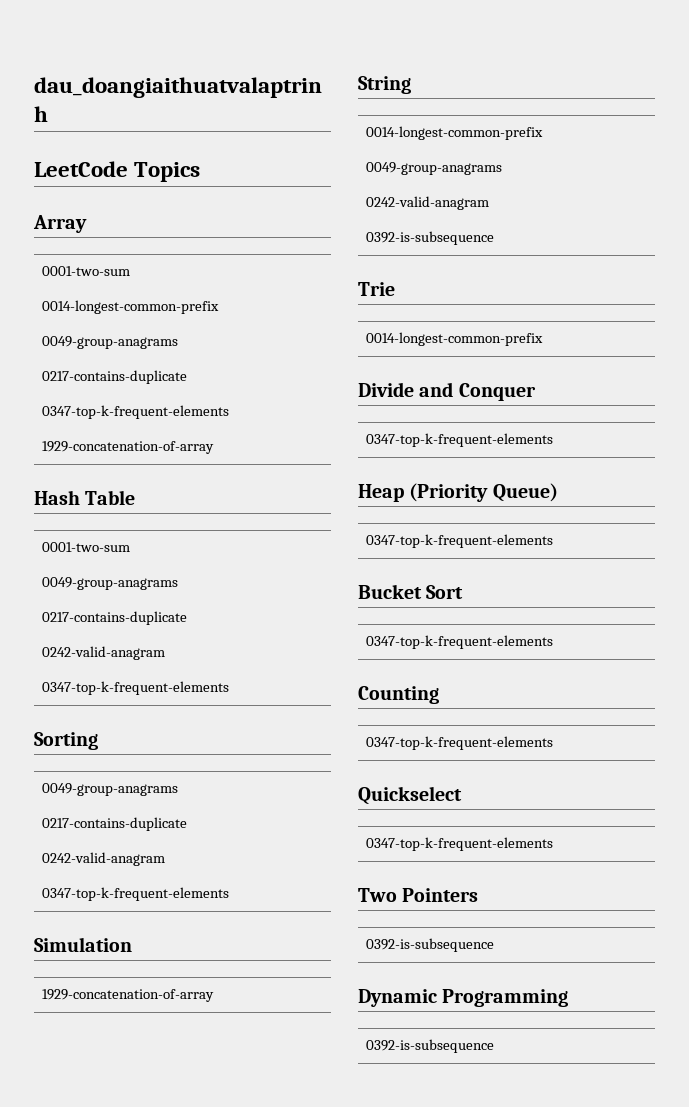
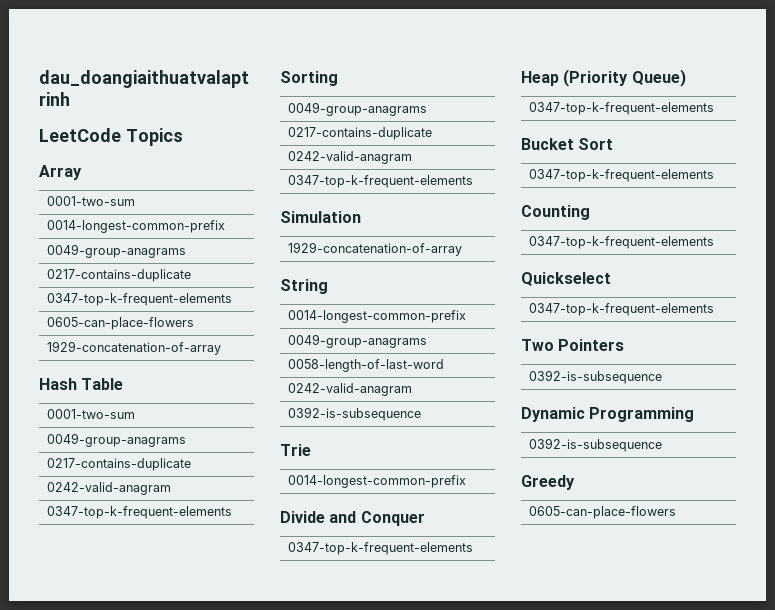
(229, 412) none -> [47,317,195,330] // 0605-can-place-flowers
(502, 168) none -> [288,359,445,372] // 0058-length-of-last-word
(494, 1046) none -> [521,475,575,490] [529,506,677,519] // Greedy // 0605-can-place-flowers

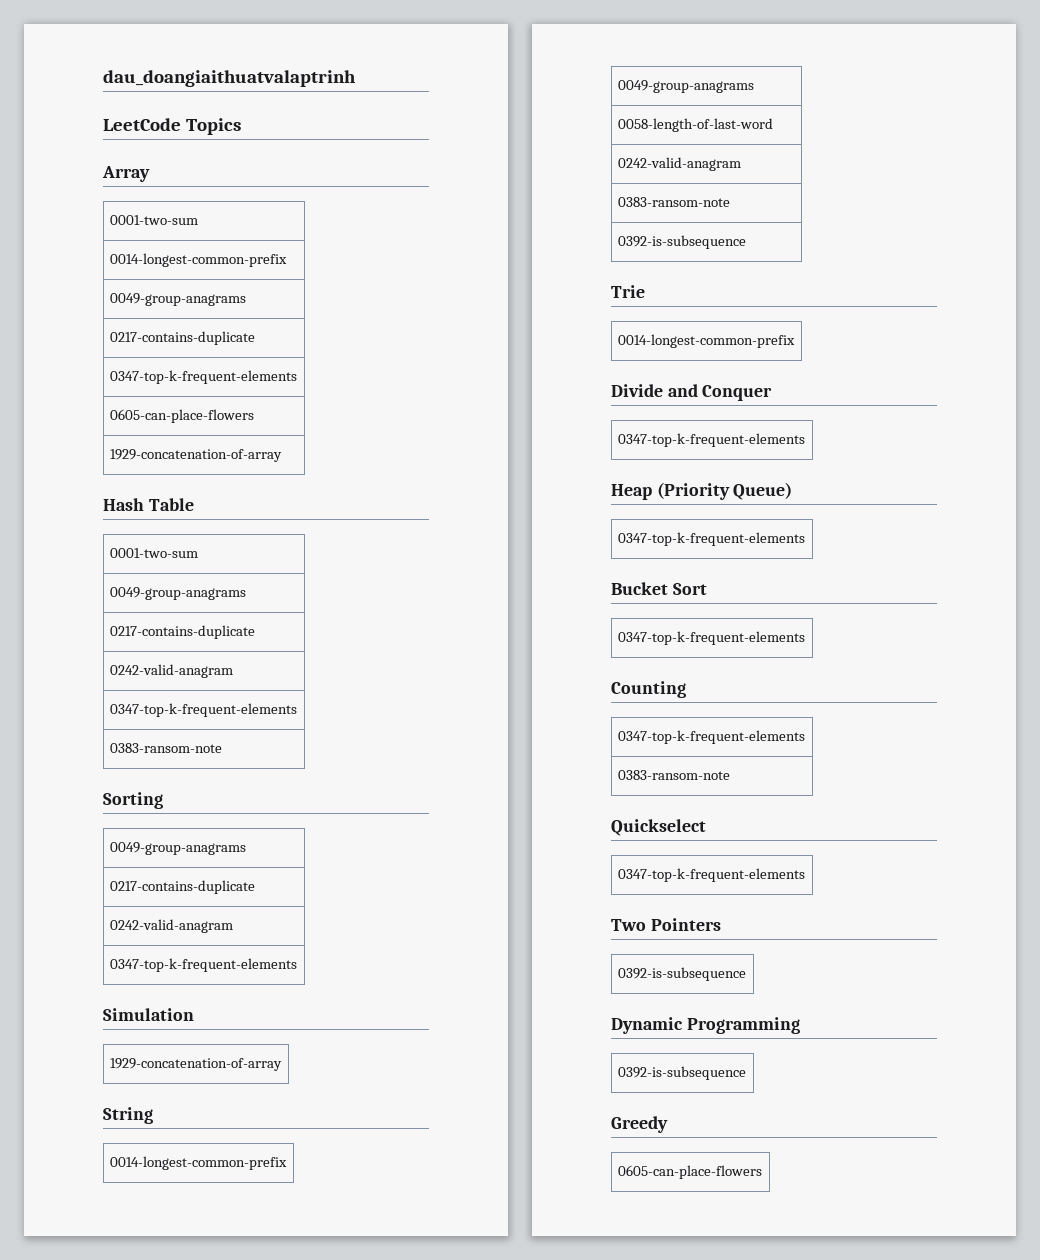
(233, 512) none -> [109,743,222,753] // 0383-ransom-note
(413, 389) none -> [617,197,730,207] // 0383-ransom-note
(715, 242) none -> [617,770,730,780] // 0383-ransom-note

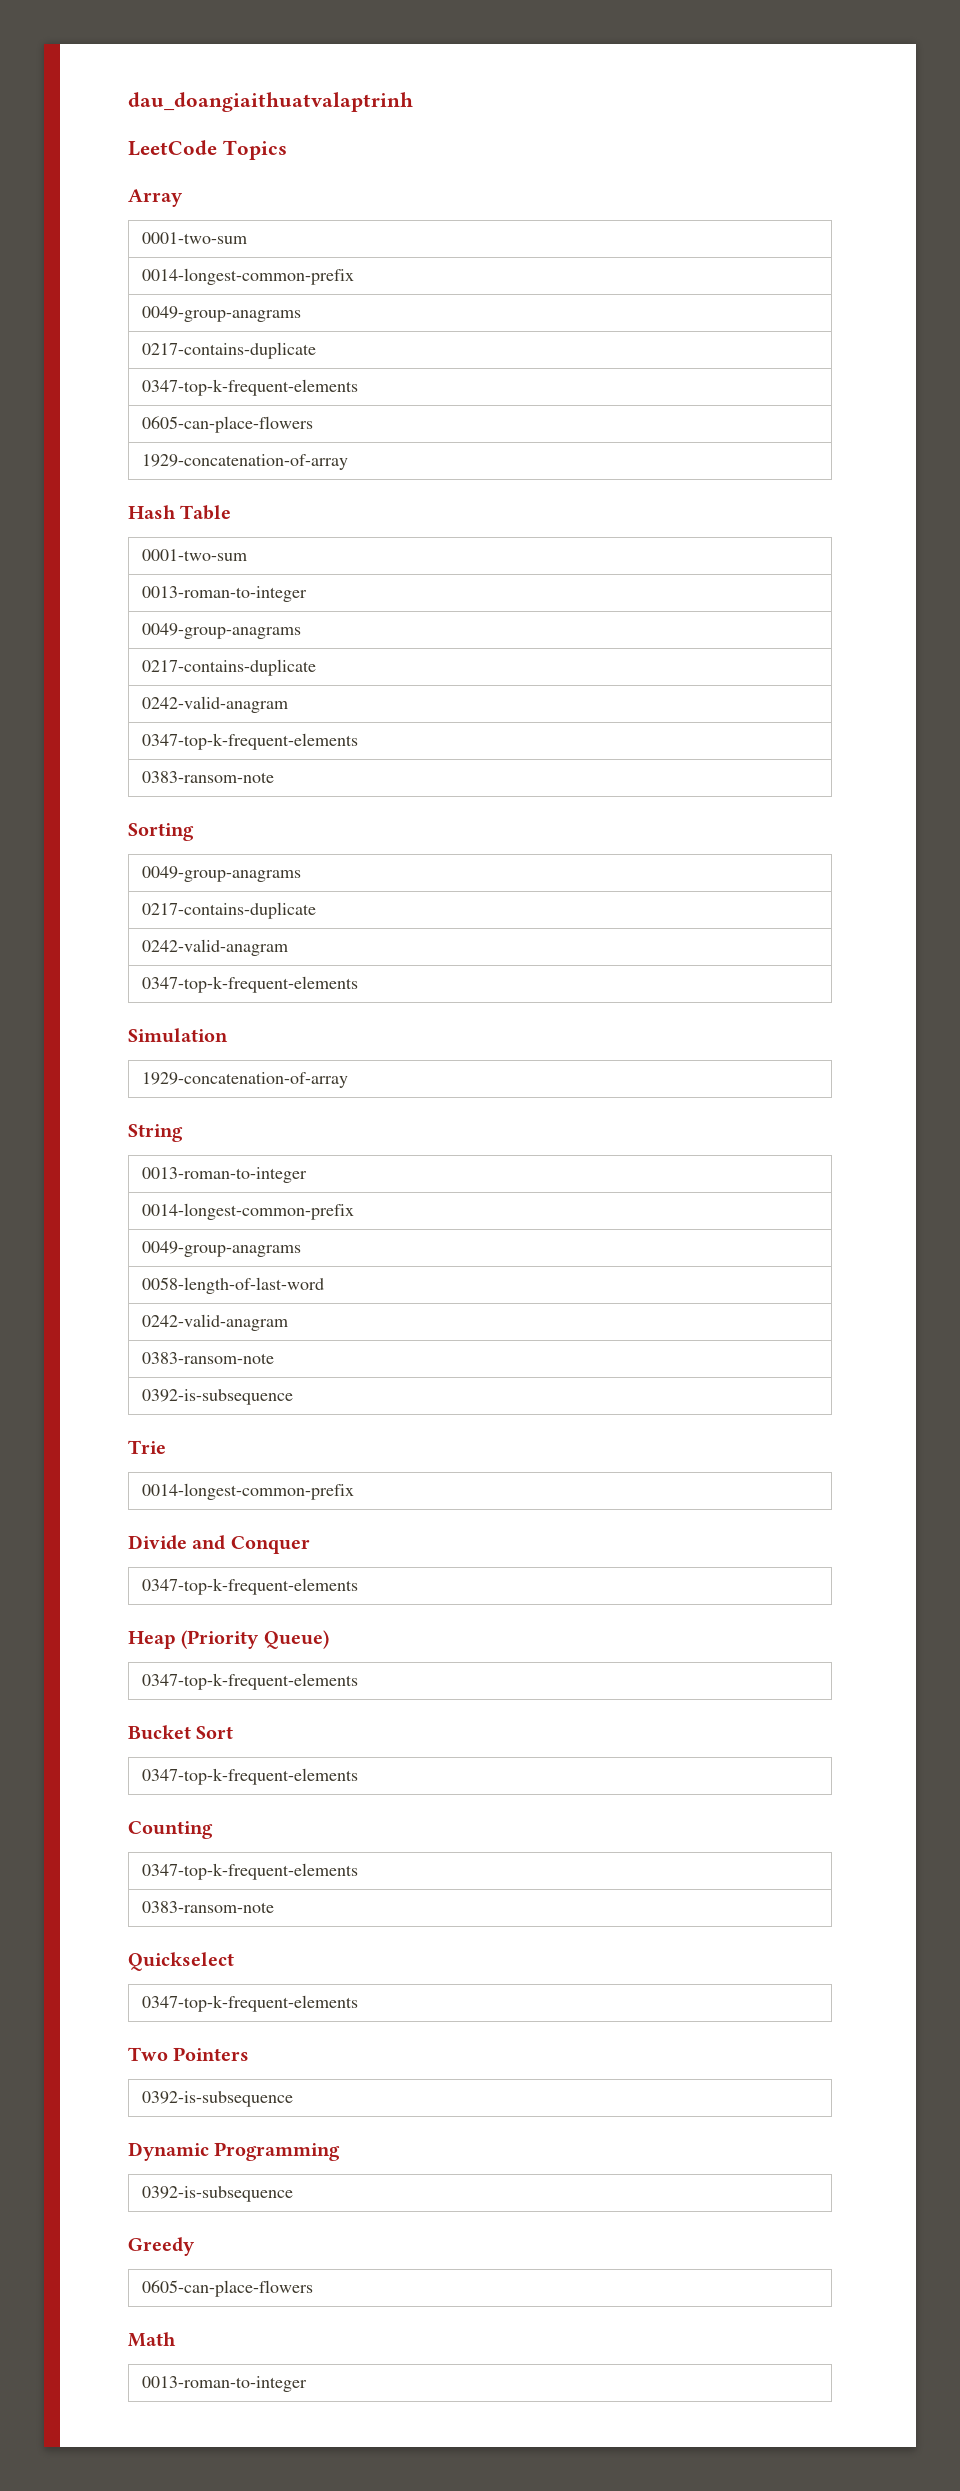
(198, 553) none -> [142,586,308,602] // 0013-roman-to-integer
(153, 1115) none -> [142,1167,308,1183] // 0013-roman-to-integer
(762, 1172) none -> [128,2332,176,2347] [142,2376,308,2392] // Math // 0013-roman-to-integer

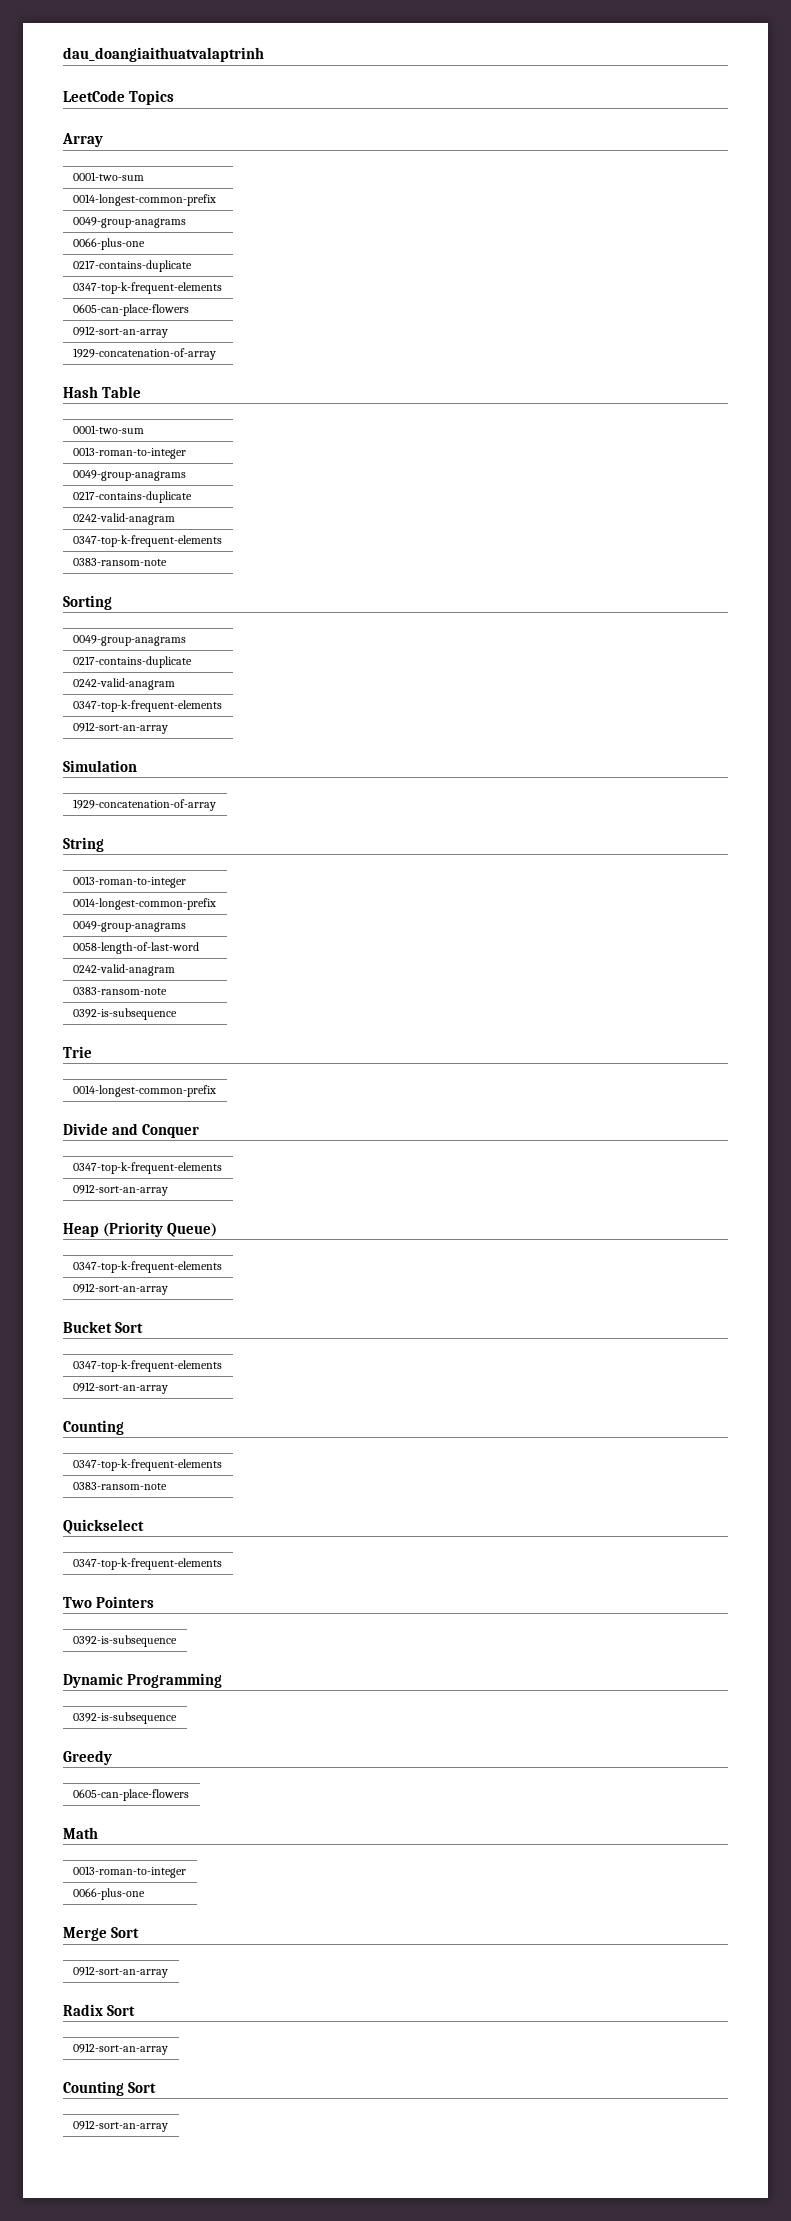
(302, 314) none -> [72,238,145,250] // 0066-plus-one
(314, 424) none -> [72,326,168,338] // 0912-sort-an-array
(359, 984) none -> [72,722,168,734] // 0912-sort-an-array
(359, 1586) none -> [72,1184,168,1196] // 0912-sort-an-array
(359, 1681) none -> [72,1283,168,1295] // 0912-sort-an-array
(359, 1776) none -> [72,1382,168,1394] // 0912-sort-an-array
(308, 2384) none -> [72,1888,145,1900] [63,1927,139,1941] [72,1966,168,1978] [63,2004,135,2016] [72,2043,168,2055] [63,2081,156,2096] [72,2120,168,2132] // 0066-plus-one // Merge Sort // 0912-sort-an-array // Radix Sort // 0912-sort-an-array // Counting Sort // 0912-sort-an-array

